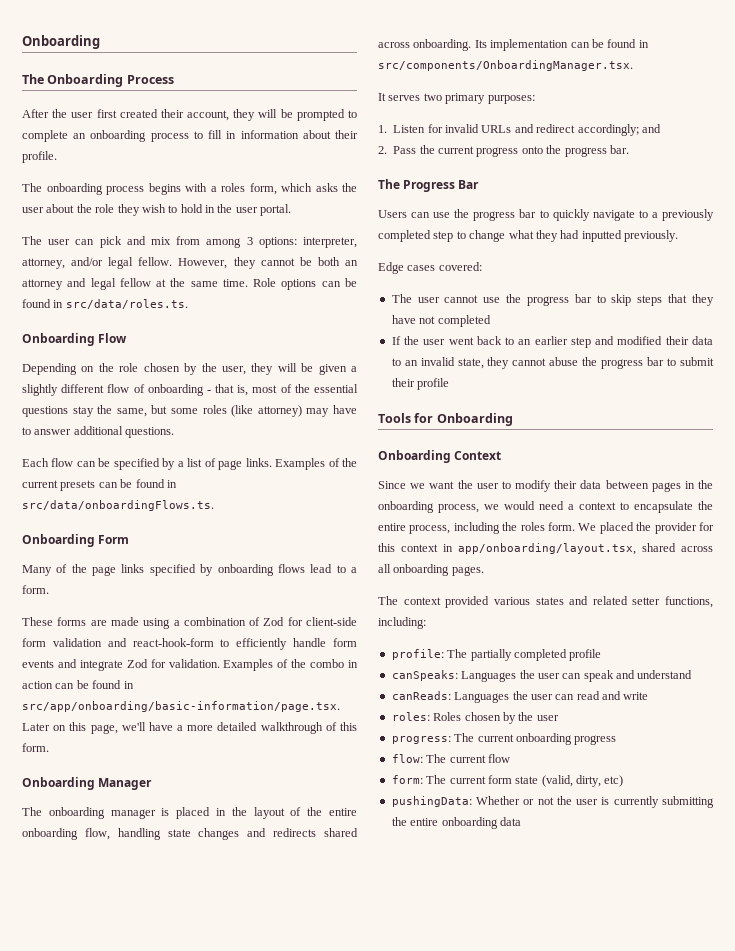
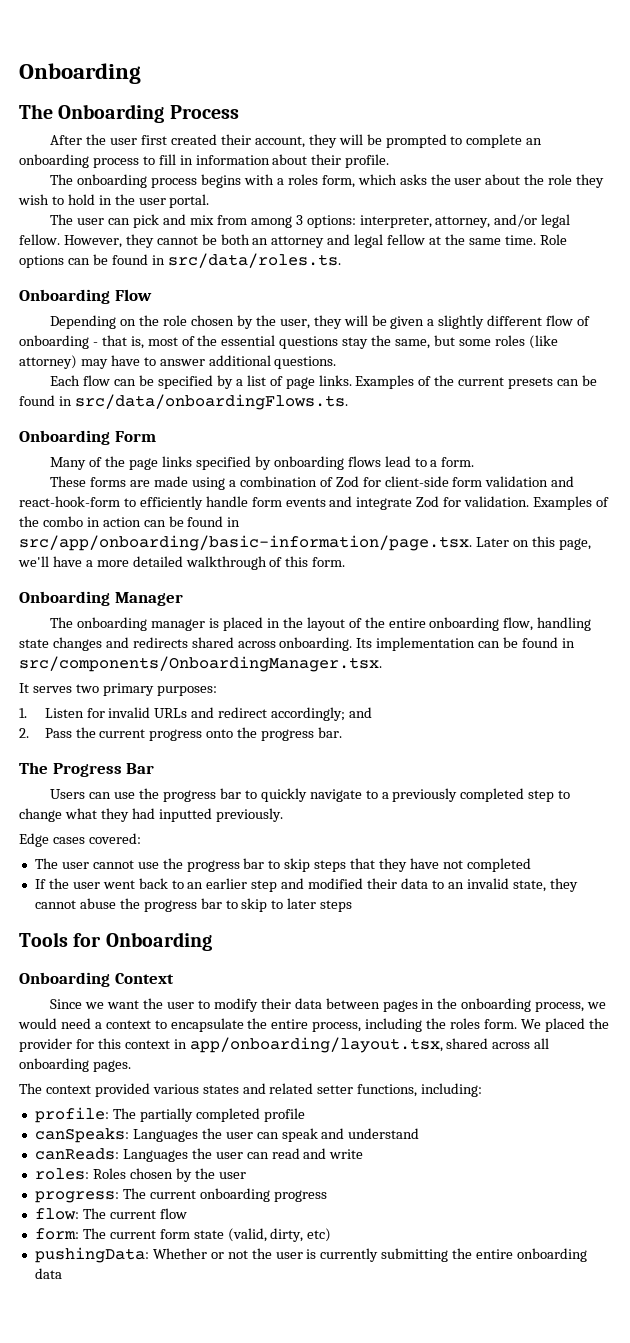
[680,357,714,366] [391,378,450,390] submit their profile -> [241,898,353,912] skip to later steps

